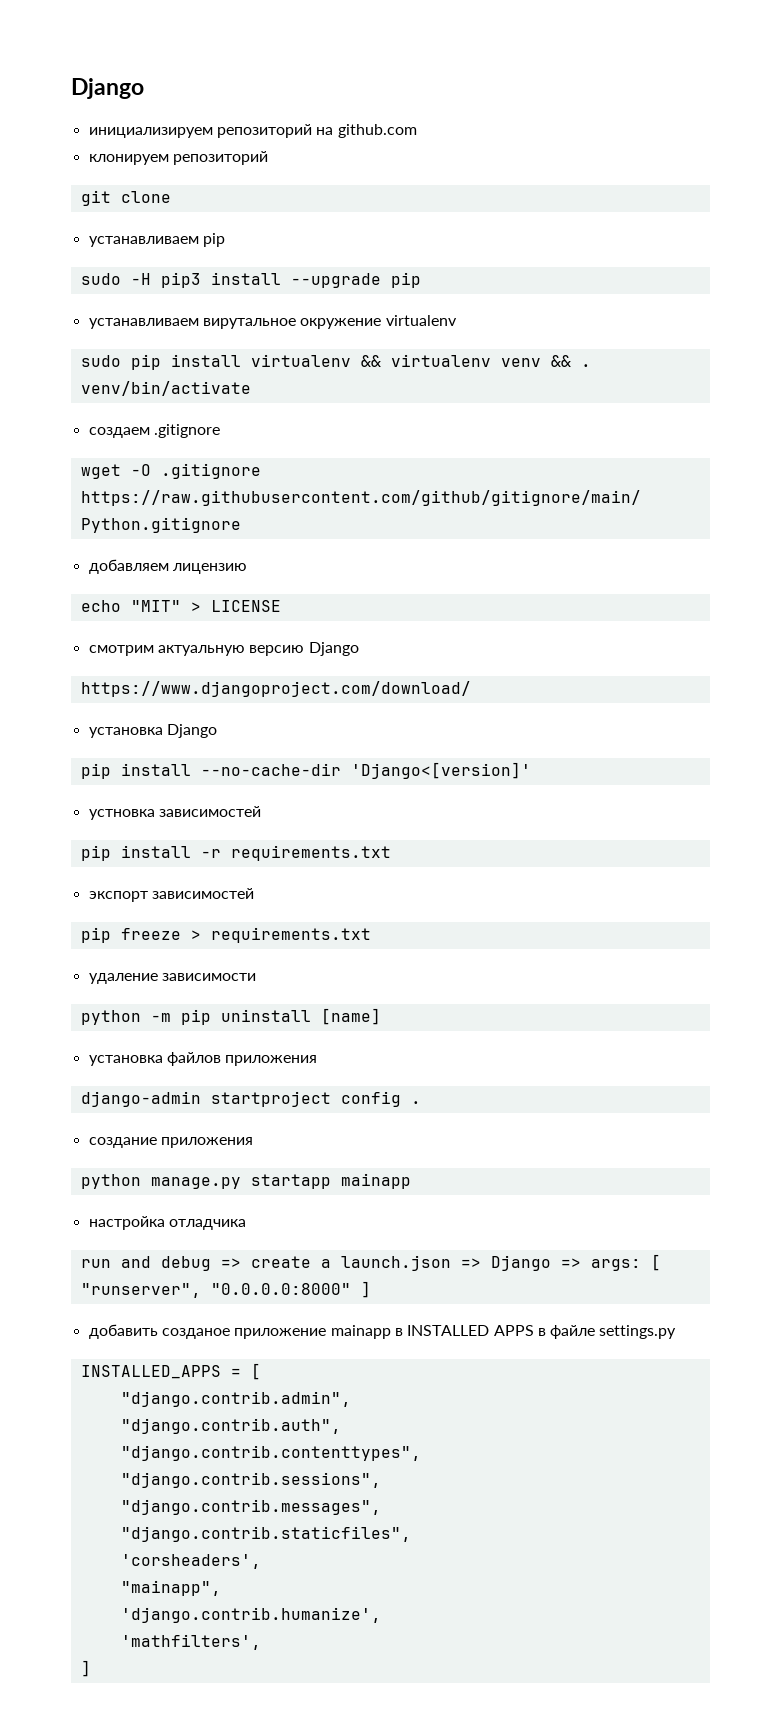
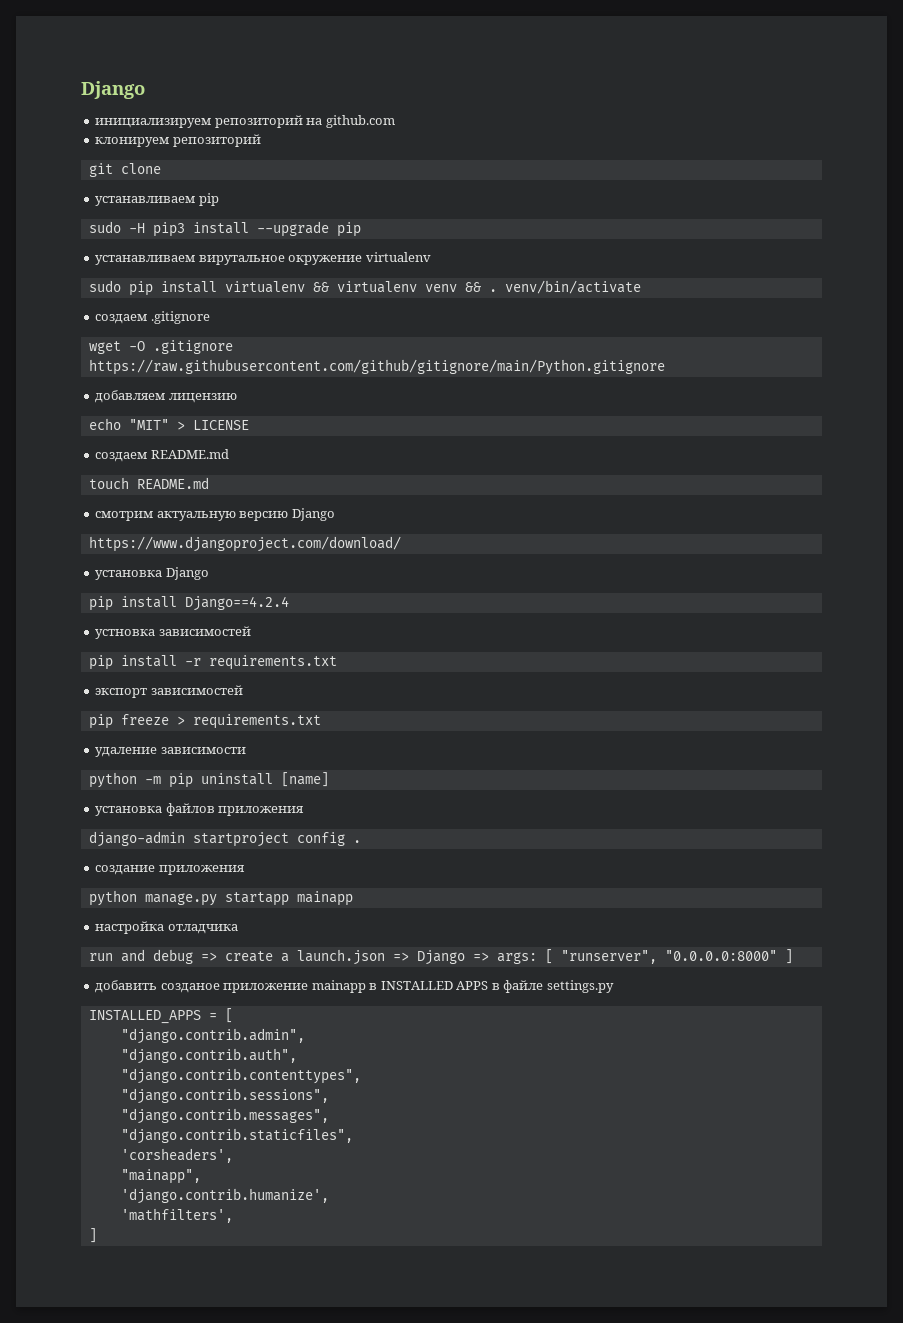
(281, 606) none -> [95,449,229,462] [88,477,209,489] // создаем README.md // touch README.md
[200,762,531,779] --no-cache-dir 'Django<[version]' -> [184,596,289,611] Django==4.2.4

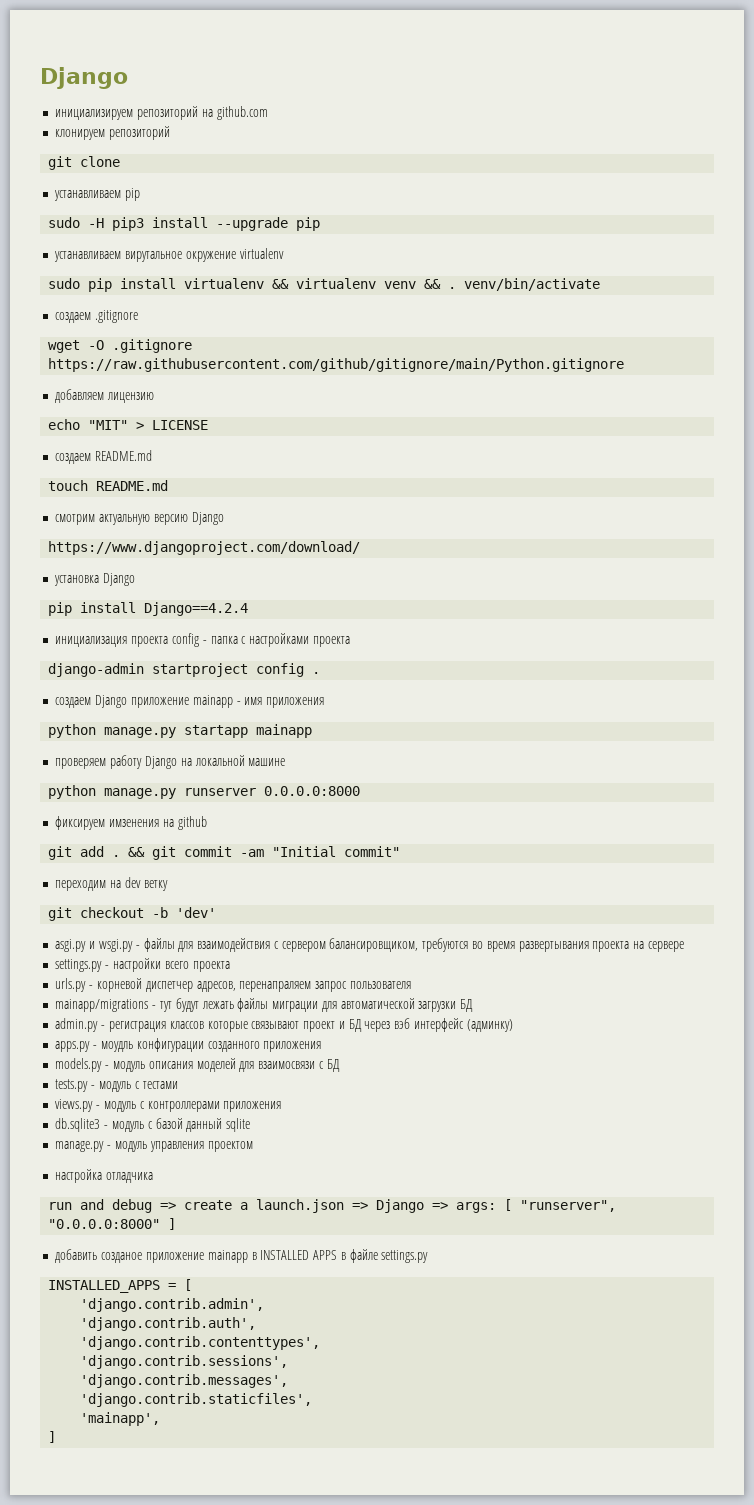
[95,626,251,639] [88,655,337,670] [95,685,243,698] [88,714,321,729] [95,747,246,757] [88,772,329,788] [95,803,305,816] [88,831,361,847] [95,865,156,875] устновка зависимостей // pip install -r requirements.txt // экспорт зависимостей // pip freeze > requirements.txt // удаление зависимости // python -m pip uninstall [name] // установка файлов приложения // django-admin startproject config . // создание -> [55,633,350,647] [48,663,321,677] [55,695,263,708] инициализация проекта config - папка с настройками проекта // django-admin startproject config . // создаем Django приложение mainapp - имя
(353, 898) none -> [55,755,286,769] [48,785,361,799] [55,816,207,830] [48,846,401,860] [55,877,168,891] [48,907,217,921] [55,938,684,952] [55,958,230,972] [55,978,411,992] [55,998,474,1012] [55,1018,513,1032] [55,1038,322,1052] [55,1058,340,1072] [55,1079,178,1092] [55,1099,282,1112] [55,1118,251,1132] [55,1141,253,1152] // проверяем работу Django на локальной машине // python manage.py runserver 0.0.0.0:8000 // фиксируем имзенения на github // git add . && git commit -am "Initial commit" // переходим на dev ветку // git checkout -b 'dev' // asgi.py и wsgi.py - файлы для взаимодействия с сервером балансировщиком, требуются во время развертывания проекта на сервере // settings.py - настройки всего проекта // urls.py - корневой диспетчер адресов, перенапраляем запрос пользователя // mainapp/migrations - тут будут лежать файлы миграции для автоматической загрузки БД // admin.py - регистрация классов которые связывают проект и БД через вэб интерфейс (админку) // apps.py - моудль конфигурации созданного приложения // models.py - модуль описания моделей для взаимосвязи с БД // tests.py - модуль с тестами // views.py - модуль с контроллерами приложения // db.sqlite3 - модуль с базой данный sqlite // manage.py - модуль управления проектом
[120,1028,305,1044] [120,1048,297,1064] [120,1068,361,1084] [120,1088,329,1104] [120,1108,329,1124] [120,1128,353,1144] [120,1148,233,1163] [120,1169,201,1184] [120,1188,329,1204] [120,1208,233,1223] "django.contrib.admin", // "django.contrib.auth", // "django.contrib.contenttypes", // "django.contrib.sessions", // "django.contrib.messages", // "django.contrib.staticfiles", // 'corsheaders', // "mainapp", // 'django.contrib.humanize', // 'mathfilters', -> [80,1298,265,1312] [80,1317,257,1331] [80,1336,321,1350] [80,1355,289,1369] [80,1374,289,1388] [80,1393,313,1407] [80,1412,161,1426] 'django.contrib.admin', // 'django.contrib.auth', // 'django.contrib.contenttypes', // 'django.contrib.sessions', // 'django.contrib.messages', // 'django.contrib.staticfiles', // 'mainapp',

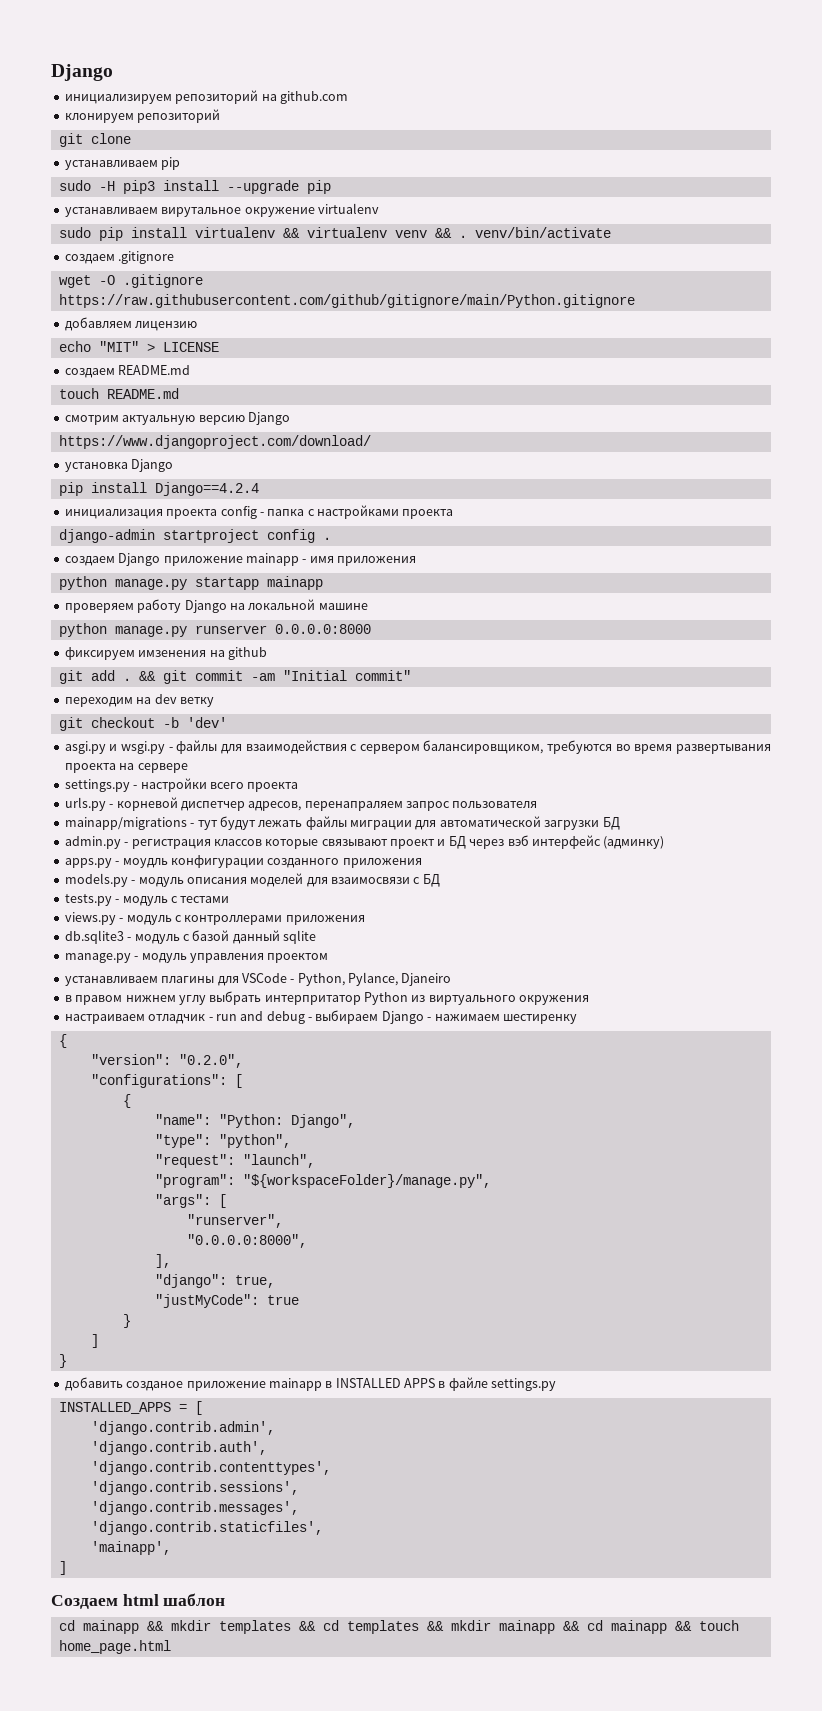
[55,1169,154,1183] [48,1199,617,1213] [48,1218,177,1230] настройка отладчика // run and debug => create a launch.json => Django => args: [ "runserver", "0.0.0.0:8000" ] -> [64,972,452,986] [64,991,590,1005] [64,1010,577,1024] [58,1034,67,1048] [90,1054,243,1068] [90,1074,243,1088] [122,1094,131,1108] [154,1114,355,1128] [154,1134,291,1148] [154,1154,315,1168] [154,1174,491,1188] [154,1194,227,1208] [186,1214,283,1228] [186,1234,307,1248] [154,1254,171,1268] [154,1274,275,1288] [154,1294,299,1308] [122,1314,131,1328] [90,1334,99,1348] [58,1354,67,1368] устанавливаем плагины для VSCode - Python, Pylance, Djaneiro // в правом нижнем углу выбрать интерпритатор Python из виртуального окружения // настраиваем отладчик - run and debug - выбираем Django - нажимаем шестиренку // { // "version": "0.2.0", // "configurations": [ // { // "name": "Python: Django", // "type": "python", // "request": "launch", // "program": "${workspaceFolder}/manage.py", // "args": [ // "runserver", // "0.0.0.0:8000", // ], // "django": true, // "justMyCode": true // } // ] // }
(57, 1437) none -> [51,1593,226,1609] [58,1620,739,1634] [58,1640,171,1654] // Создаем html шаблон // cd mainapp && mkdir templates && cd templates && mkdir mainapp && cd mainapp && touch home_page.html

